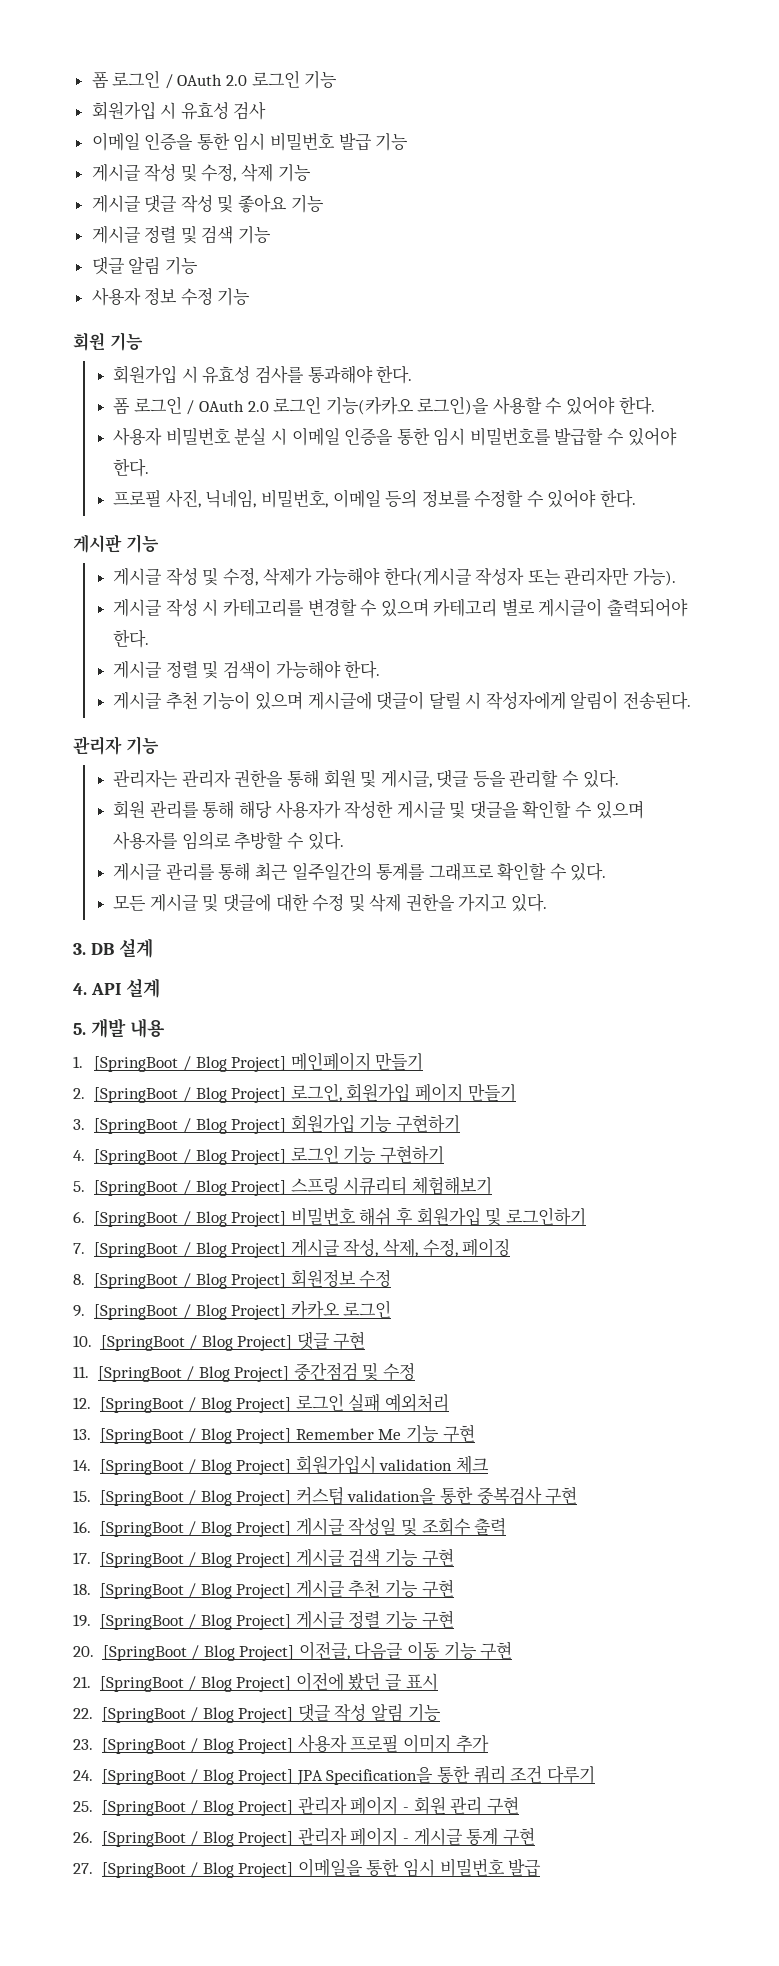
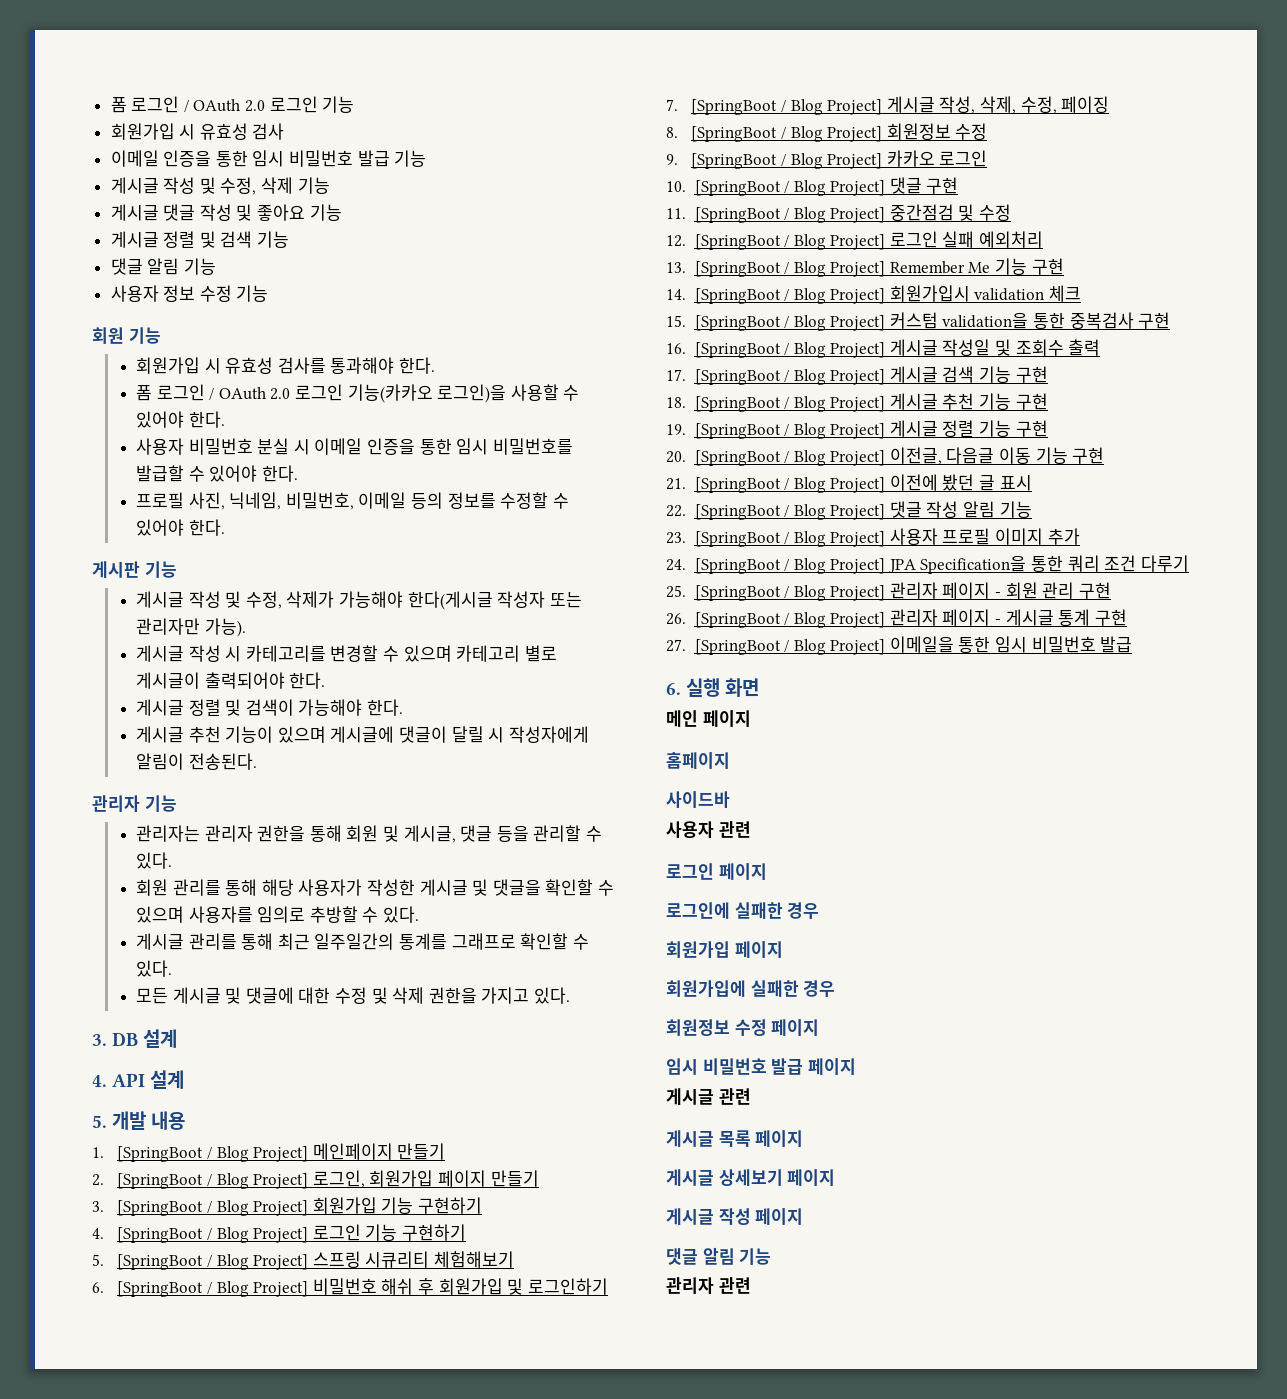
(542, 1868) none -> [666,678,760,697] [666,710,751,727] [666,752,730,769] [666,791,730,808] [666,821,751,838] [666,863,767,880] [666,902,820,919] [666,941,783,958] [666,980,836,997] [666,1019,820,1036] [666,1058,856,1075] [666,1088,751,1105] [666,1130,804,1147] [666,1169,836,1186] [666,1208,804,1225] [666,1247,772,1265] [666,1277,751,1294] // 6. 실행 화면 // 메인 페이지 // 홈페이지 // 사이드바 // 사용자 관련 // 로그인 페이지 // 로그인에 실패한 경우 // 회원가입 페이지 // 회원가입에 실패한 경우 // 회원정보 수정 페이지 // 임시 비밀번호 발급 페이지 // 게시글 관련 // 게시글 목록 페이지 // 게시글 상세보기 페이지 // 게시글 작성 페이지 // 댓글 알림 기능 // 관리자 관련

